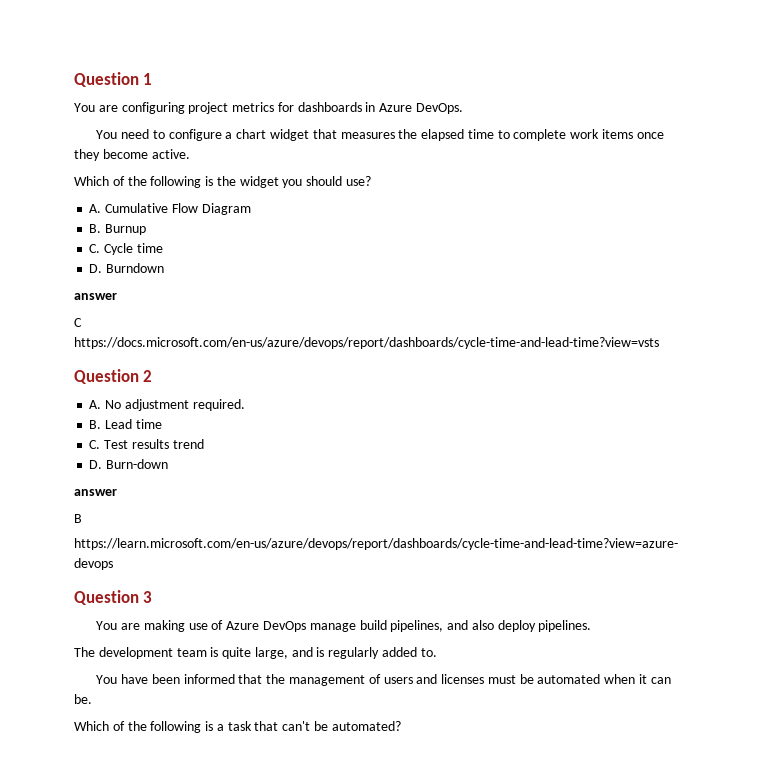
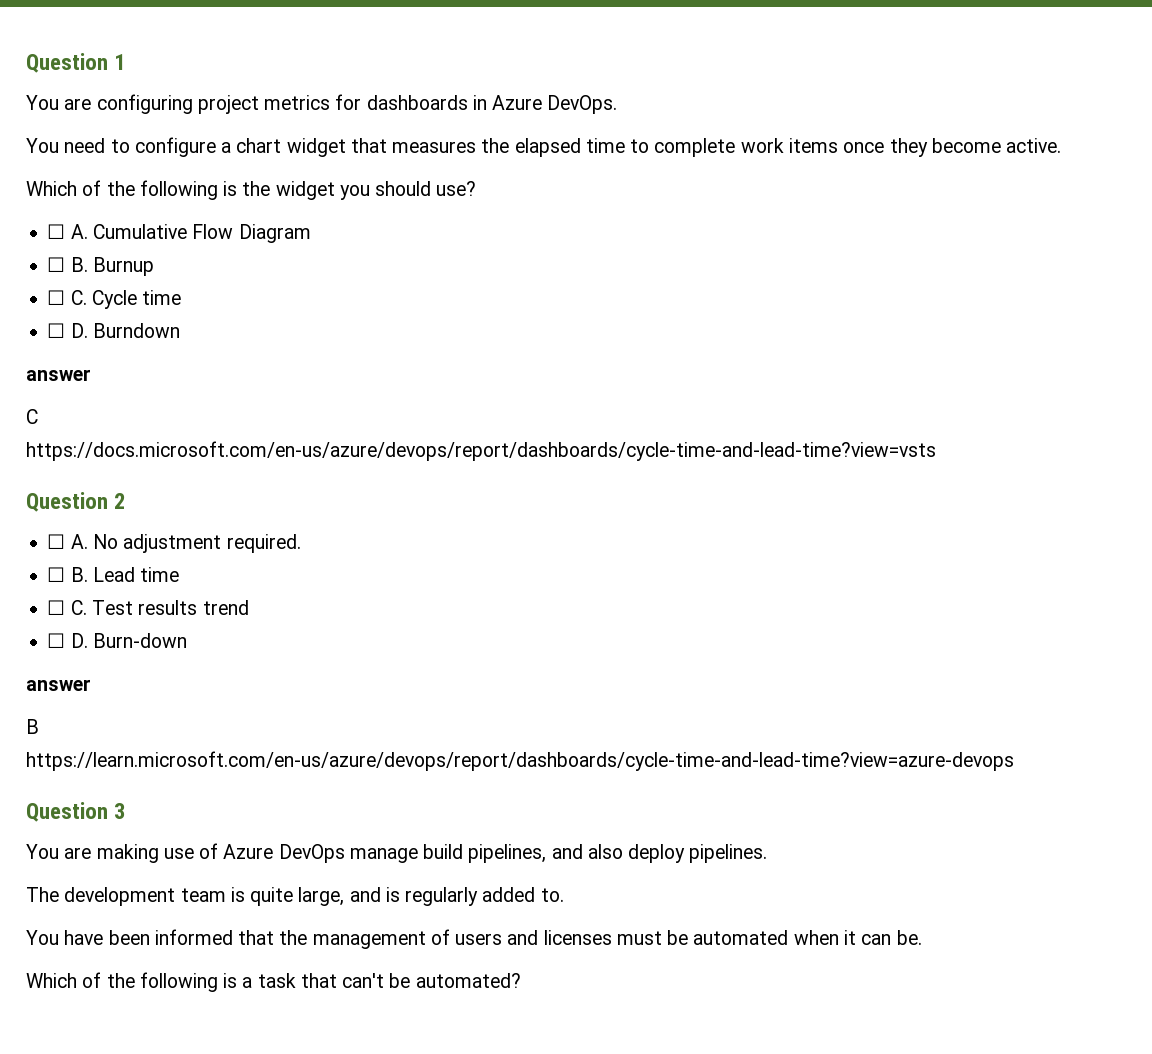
(372, 181) none -> [47,224,66,239] ☐
(251, 209) none -> [47,257,66,272] ☐
(147, 229) none -> [47,290,66,305] ☐
(163, 248) none -> [47,323,66,338] ☐
(153, 376) none -> [47,534,66,549] ☐
(245, 405) none -> [47,567,66,582] ☐
(162, 424) none -> [47,600,66,615] ☐
(204, 444) none -> [47,633,66,648] ☐

